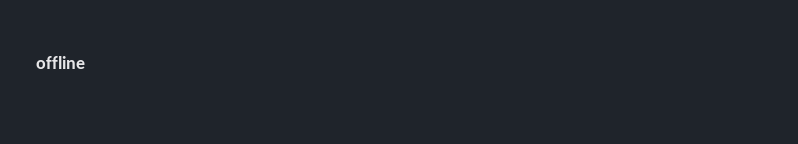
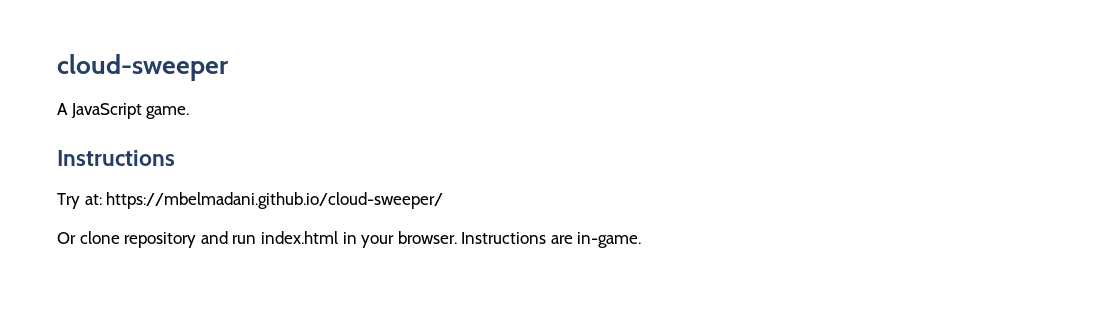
[36,56,85,69] offline -> [57,54,229,81] [57,103,190,119] [57,150,175,166] [57,192,444,209] [57,231,642,248] cloud-sweeper // A JavaScript game. // Instructions // Try at: https://mbelmadani.github.io/cloud-sweeper/ // Or clone repository and run index.html in your browser. Instructions are in-game.

